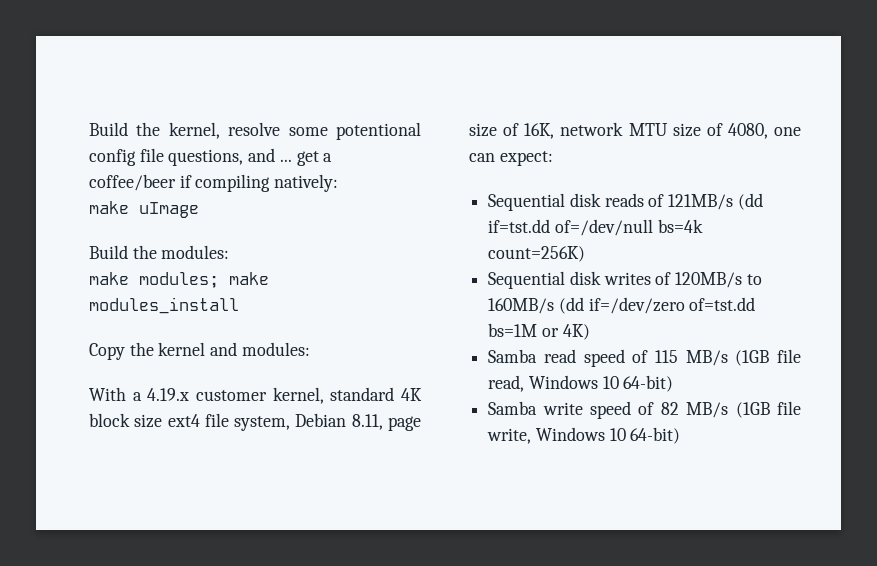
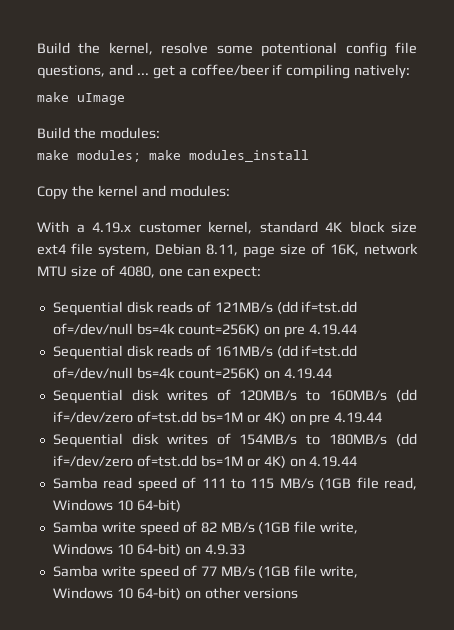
(586, 254) none -> [263,324,357,338] [52,345,358,360] [52,367,332,380] on pre 4.19.44 // Sequential disk reads of 161MB/s (dd if=tst.dd of=/dev/null bs=4k count=256K) on 4.19.44
(590, 332) none -> [289,412,383,426] [52,433,417,448] [52,455,358,468] on pre 4.19.44 // Sequential disk writes of 154MB/s to 180MB/s (dd if=/dev/zero of=tst.dd bs=1M or 4K) on 4.19.44
(649, 356) none -> [201,478,245,489] 111 to
(681, 435) none -> [184,544,245,555] [52,565,359,580] [52,587,298,600] on 4.9.33 // Samba write speed of 77 MB/s (1GB file write, Windows 10 64-bit) on other versions

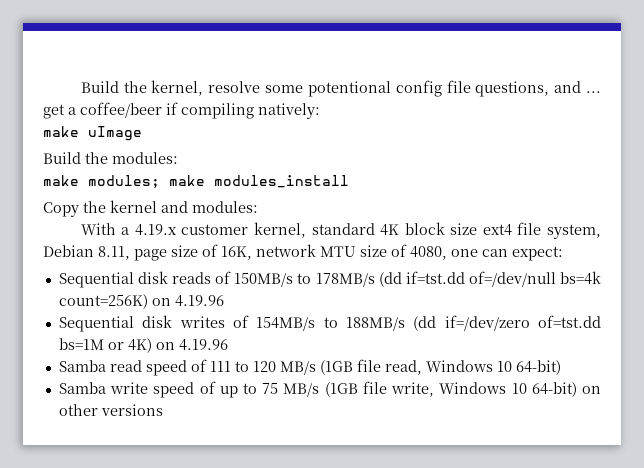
[214,301,358,314] [52,323,357,338] [52,345,358,360] [52,367,332,380] [52,389,417,404] [52,411,383,426] [52,433,417,448] [52,455,358,468] 121MB/s (dd if=tst.dd of=/dev/null bs=4k count=256K) on pre 4.19.44 // Sequential disk reads of 161MB/s (dd if=tst.dd of=/dev/null bs=4k count=256K) on 4.19.44 // Sequential disk writes of 120MB/s to 160MB/s (dd if=/dev/zero of=tst.dd bs=1M or 4K) on pre 4.19.44 // Sequential disk writes of 154MB/s to 180MB/s (dd if=/dev/zero of=tst.dd bs=1M or 4K) on 4.19.44 -> [234,271,601,287] [58,294,224,309] [58,315,601,332] [58,338,228,353] 150MB/s to 178MB/s (dd if=tst.dd of=/dev/null bs=4k count=256K) on 4.19.96 // Sequential disk writes of 154MB/s to 188MB/s (dd if=/dev/zero of=tst.dd bs=1M or 4K) on 4.19.96
[250,478,275,489] 115 -> [252,361,276,372] 120
[200,521,359,534] [52,543,245,556] [52,565,217,580] 82 MB/s (1GB file write, Windows 10 64-bit) on 4.9.33 // Samba write speed of 77 -> [219,383,279,398] up to 75

